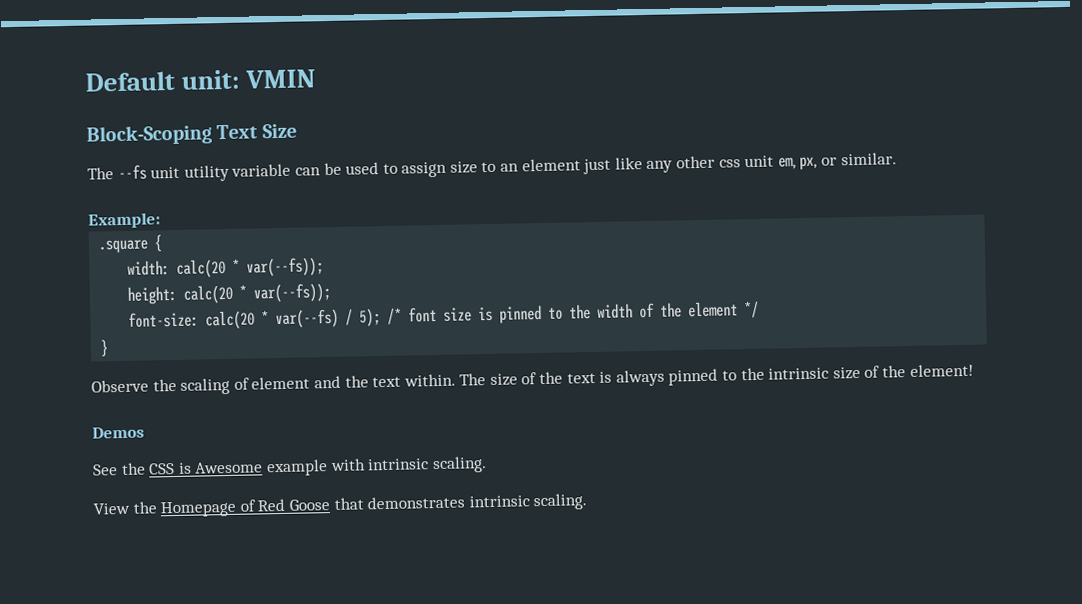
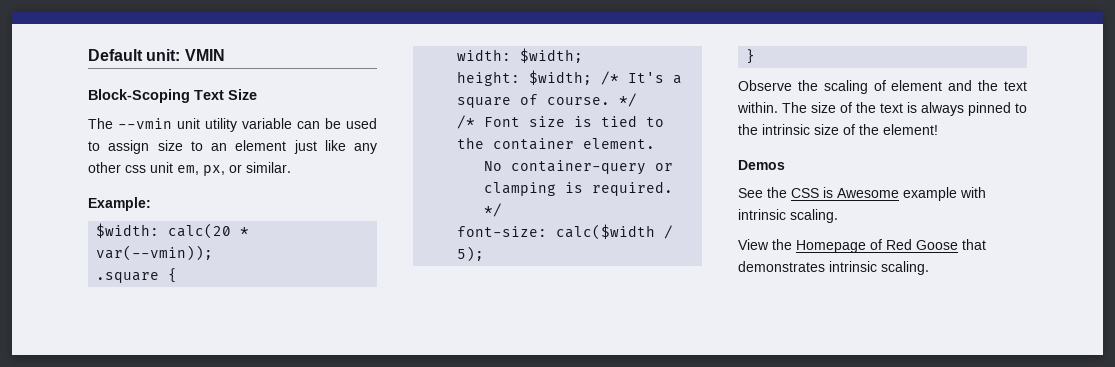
[117,164,147,181] --fs -> [118,118,172,129] --vmin
(161, 220) none -> [96,223,250,239] [96,245,214,261] // $width: calc(20 * var(--vmin));
[176,257,325,278] [127,282,332,305] [128,300,760,330] calc(20 * var(--fs)); // height: calc(20 * var(--fs)); // font-size: calc(20 * var(--fs) / 5); /* font size is pinned to the width of the element */ -> [520,48,584,63] [457,70,683,86] [457,93,638,108] [457,115,665,129] [457,137,656,150] [484,160,674,175] [484,181,674,196] [484,203,503,217] [457,224,674,240] [457,246,485,262] $width; // height: $width; /* It's a square of course. */ // /* Font size is tied to the container element. // No container-query or clamping is required. */ // font-size: calc($width / 5);

